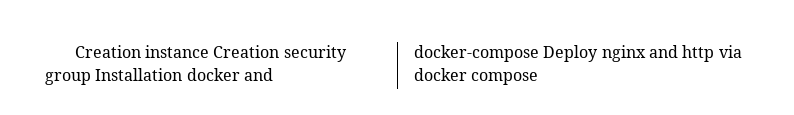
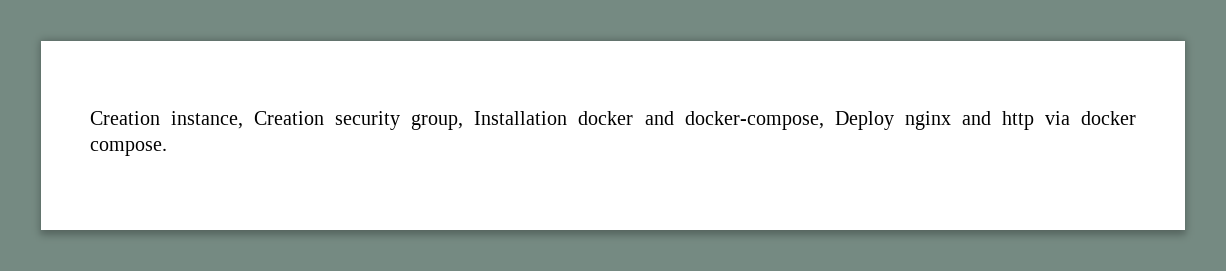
[74,45,209,58] Creation instance -> [90,111,244,129] Creation instance,
[45,72,91,85] group -> [411,114,464,130] group,
[414,45,539,62] docker-compose -> [684,111,824,130] docker-compose,
[471,72,539,85] compose -> [90,141,167,156] compose.

